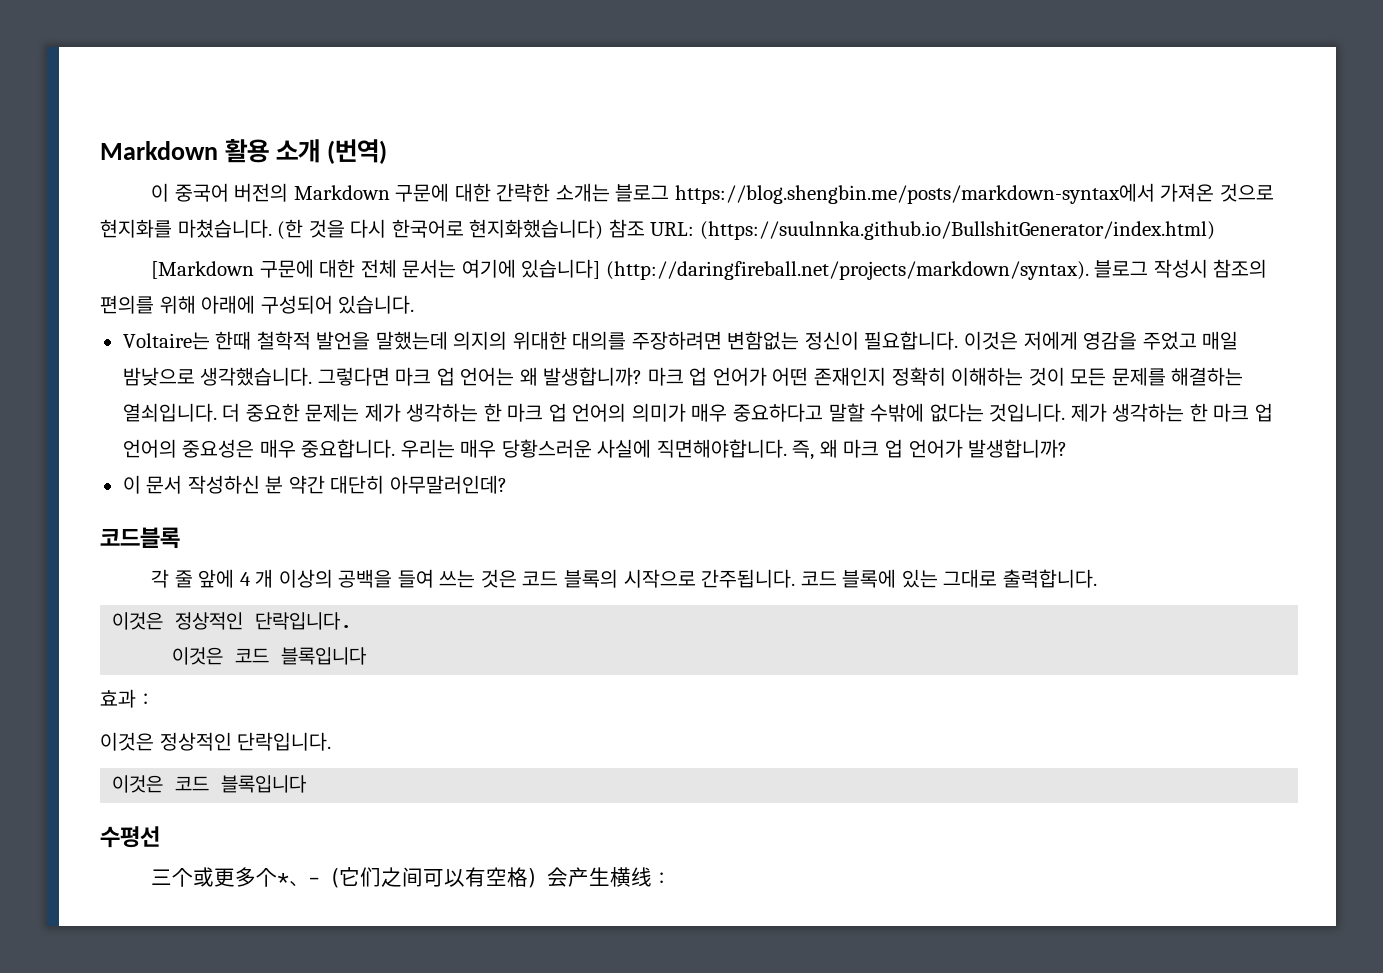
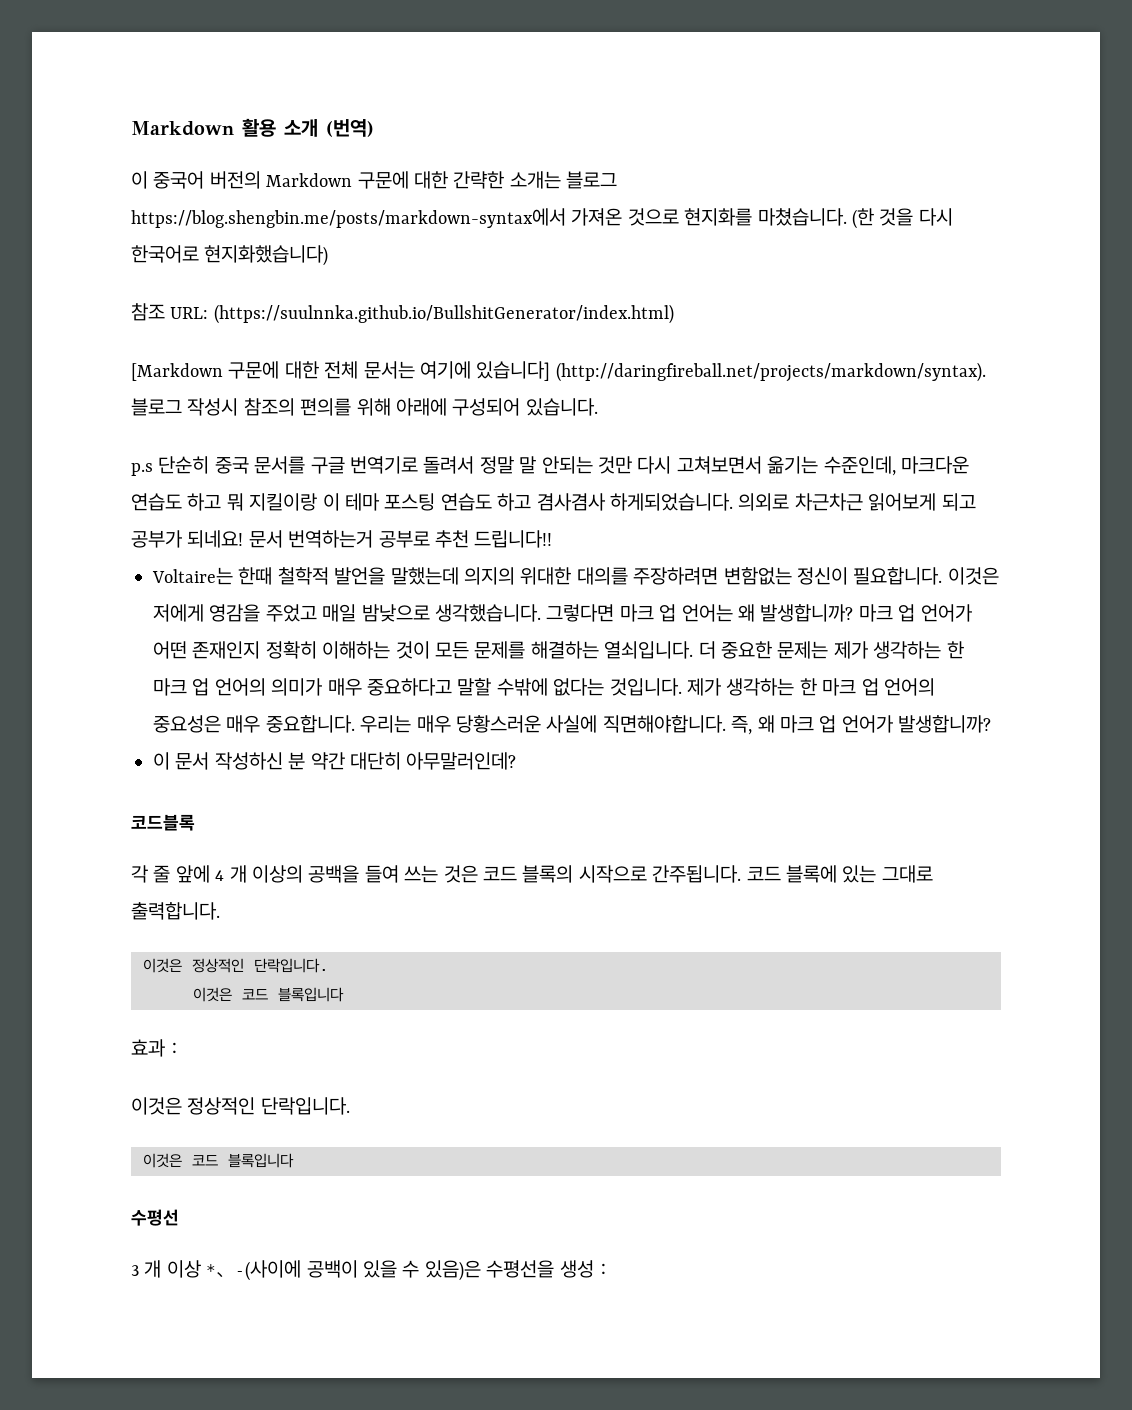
(604, 229) none -> (329, 255) //
(415, 304) none -> [131,456,969,476] [131,493,976,511] [131,530,553,548] // p.s 단순히 중국 문서를 구글 번역기로 돌려서 정말 말 안되는 것만 다시 고쳐보면서 옮기는 수준인데, 마크다운 연습도 하고 뭐 지킬이랑 이 테마 포스팅 연습도 하고 겸사겸사 하게되었습니다. 의외로 차근차근 읽어보게 되고 공부가 되네요! 문서 번역하는거 공부로 추천 드립니다!!
[151,867,653,888] 三个或更多个*、-（它们之间可以有空格）会产生横线 -> [131,1260,594,1281] 3 개 이상 *、-(사이에 공백이 있을 수 있음)은 수평선을 생성

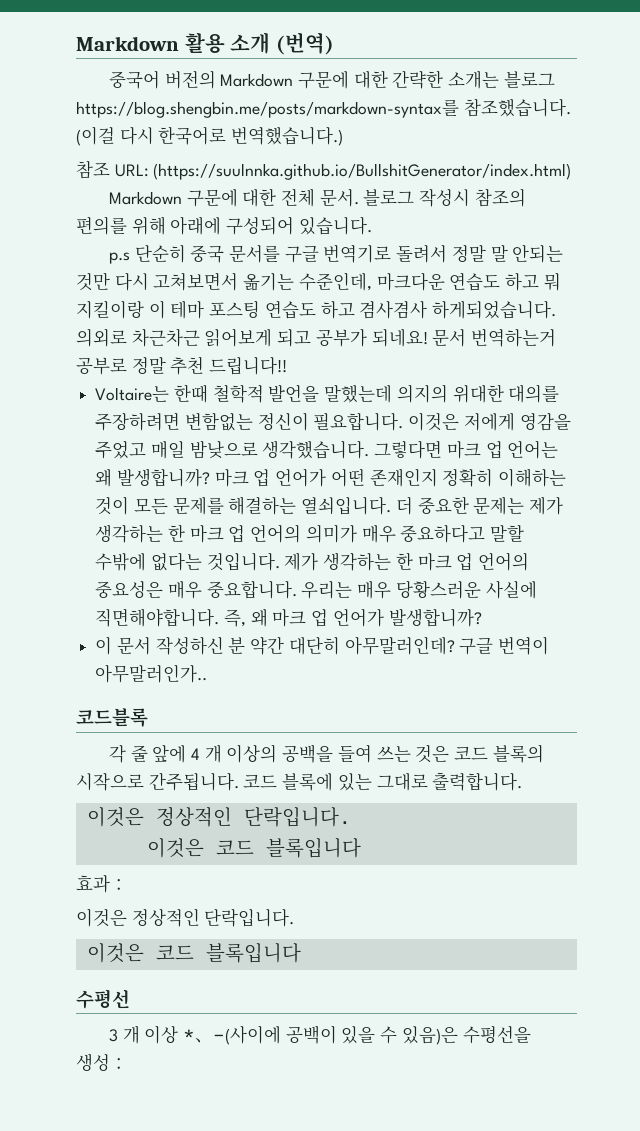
[131,171,148,189] 이 -> (334, 43) none
[131,208,914,229] https://blog.shengbin.me/posts/markdown-syntax에서 가져온 것으로 현지화를 마쳤습니다. (한 것을 -> [76,98,571,118] [76,126,115,146] https://blog.shengbin.me/posts/markdown-syntax를 참조했습니다. (이걸
[204,245,329,266] 현지화했습니다) -> [231,126,344,146] 번역했습니다.)
[131,363,223,381] [Markdown -> [108,191,182,205] Markdown
[363,361,986,382] 문서는 여기에 있습니다] (http://daringfireball.net/projects/markdown/syntax). -> [319,188,359,207] 문서.
(430, 539) none -> [131,357,166,374] 정말
(517, 761) none -> [459,636,550,655] [95,664,208,683] 구글 번역이 아무말러인가..

